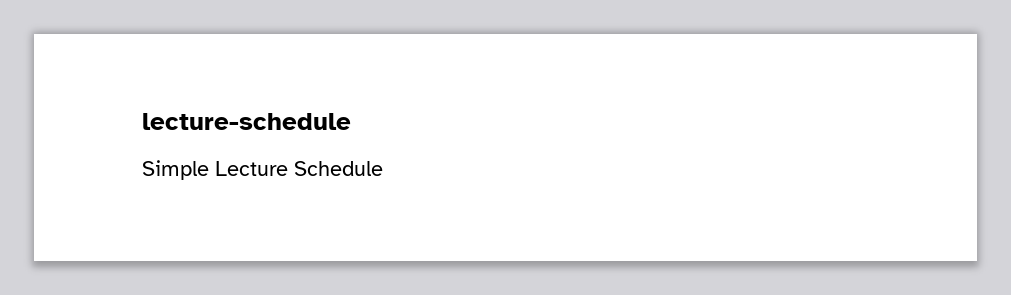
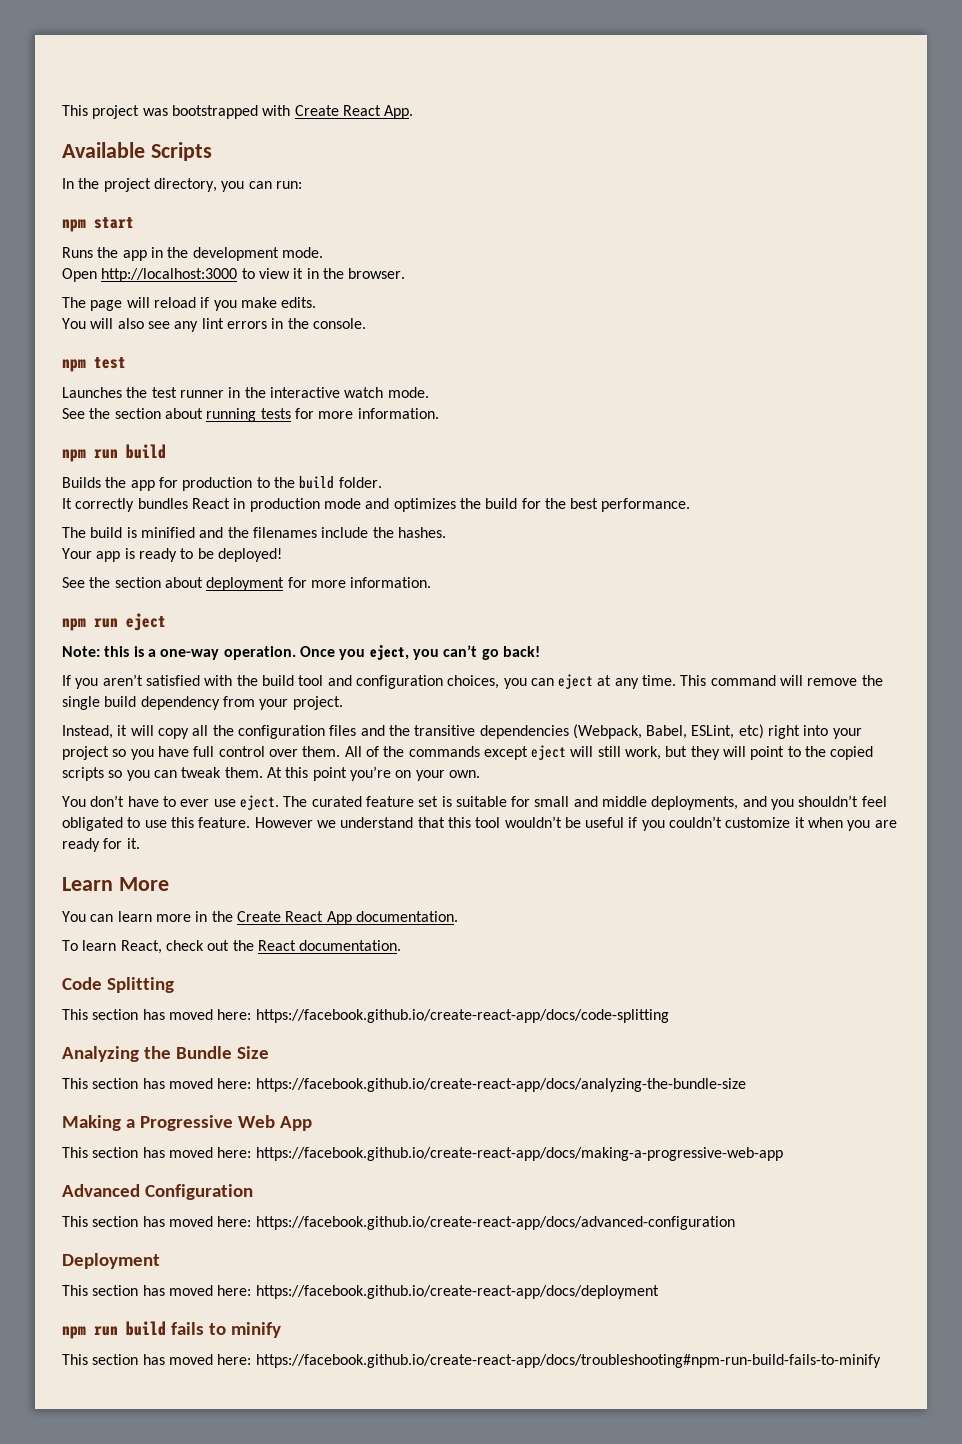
[142,113,351,130] [142,160,383,180] lecture-schedule // Simple Lecture Schedule -> [62,105,414,119] [62,142,212,161] [62,178,302,192] [62,217,134,232] [62,247,323,261] [62,268,406,282] [62,297,317,311] [62,318,366,332] [62,357,126,372] [62,387,429,398] [62,408,439,422] [62,444,166,462] [62,476,382,491] [62,498,691,512] [62,527,446,538] [62,548,282,562] [62,577,432,591] [62,613,166,631] [62,645,540,660] [62,674,883,689] [62,696,343,710] [62,724,862,739] [62,745,874,760] [62,766,480,781] [62,795,887,810] [62,816,897,831] [62,838,140,852] [62,877,169,891] [62,911,458,925] [62,940,402,954] [62,977,174,993] [62,1009,669,1023] [62,1046,269,1062] [62,1078,746,1092] [62,1115,312,1131] [62,1147,783,1161] [62,1184,253,1200] [62,1216,735,1230] [62,1253,160,1269] [62,1285,659,1299] [62,1321,281,1339] [62,1354,881,1368] This project was bootstrapped with Create React App. // Available Scripts // In the project directory, you can run: // npm start // Runs the app in the development mode. // Open http://localhost:3000 to view it in the browser. // The page will reload if you make edits. // You will also see any lint errors in the console. // npm test // Launches the test runner in the interactive watch mode. // See the section about running tests for more information. // npm run build // Builds the app for production to the build folder. // It correctly bundles React in production mode and optimizes the build for the best performance. // The build is minified and the filenames include the hashes. // Your app is ready to be deployed! // See the section about deployment for more information. // npm run eject // Note: this is a one-way operation. Once you eject, you can’t go back! // If you aren’t satisfied with the build tool and configuration choices, you can eject at any time. This command will remove the single build dependency from your project. // Instead, it will copy all the configuration files and the transitive dependencies (Webpack, Babel, ESLint, etc) right into your project so you have full control over them. All of the commands except eject will still work, but they will point to the copied scripts so you can tweak them. At this point you’re on your own. // You don’t have to ever use eject. The curated feature set is suitable for small and middle deployments, and you shouldn’t feel obligated to use this feature. However we understand that this tool wouldn’t be useful if you couldn’t customize it when you are ready for it. // Learn More // You can learn more in the Create React App documentation. // To learn React, check out the React documentation. // Code Splitting // This section has moved here: https://facebook.github.io/create-react-app/docs/code-splitting // Analyzing the Bundle Size // This section has moved here: https://facebook.github.io/create-react-app/docs/analyzing-the-bundle-size // Making a Progressive Web App // This section has moved here: https://facebook.github.io/create-react-app/docs/making-a-progressive-web-app // Advanced Configuration // This section has moved here: https://facebook.github.io/create-react-app/docs/advanced-configuration // Deployment // This section has moved here: https://facebook.github.io/create-react-app/docs/deployment // npm run build fails to minify // This section has moved here: https://facebook.github.io/create-react-app/docs/troubleshooting#npm-run-build-fails-to-minify

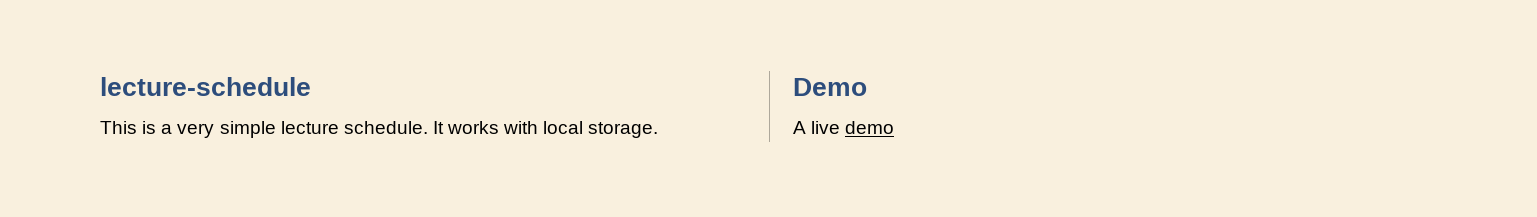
[62,105,414,119] [62,142,212,161] [62,178,302,192] [62,217,134,232] [62,247,323,261] [62,268,406,282] [62,297,317,311] [62,318,366,332] [62,357,126,372] [62,387,429,398] [62,408,439,422] [62,444,166,462] [62,476,382,491] [62,498,691,512] [62,527,446,538] [62,548,282,562] [62,577,432,591] [62,613,166,631] [62,645,540,660] [62,674,883,689] [62,696,343,710] [62,724,862,739] [62,745,874,760] [62,766,480,781] [62,795,887,810] [62,816,897,831] [62,838,140,852] [62,877,169,891] [62,911,458,925] [62,940,402,954] [62,977,174,993] [62,1009,669,1023] [62,1046,269,1062] [62,1078,746,1092] [62,1115,312,1131] [62,1147,783,1161] [62,1184,253,1200] [62,1216,735,1230] [62,1253,160,1269] [62,1285,659,1299] [62,1321,281,1339] [62,1354,881,1368] This project was bootstrapped with Create React App. // Available Scripts // In the project directory, you can run: // npm start // Runs the app in the development mode. // Open http://localhost:3000 to view it in the browser. // The page will reload if you make edits. // You will also see any lint errors in the console. // npm test // Launches the test runner in the interactive watch mode. // See the section about running tests for more information. // npm run build // Builds the app for production to the build folder. // It correctly bundles React in production mode and optimizes the build for the best performance. // The build is minified and the filenames include the hashes. // Your app is ready to be deployed! // See the section about deployment for more information. // npm run eject // Note: this is a one-way operation. Once you eject, you can’t go back! // If you aren’t satisfied with the build tool and configuration choices, you can eject at any time. This command will remove the single build dependency from your project. // Instead, it will copy all the configuration files and the transitive dependencies (Webpack, Babel, ESLint, etc) right into your project so you have full control over them. All of the commands except eject will still work, but they will point to the copied scripts so you can tweak them. At this point you’re on your own. // You don’t have to ever use eject. The curated feature set is suitable for small and middle deployments, and you shouldn’t feel obligated to use this feature. However we understand that this tool wouldn’t be useful if you couldn’t customize it when you are ready for it. // Learn More // You can learn more in the Create React App documentation. // To learn React, check out the React documentation. // Code Splitting // This section has moved here: https://facebook.github.io/create-react-app/docs/code-splitting // Analyzing the Bundle Size // This section has moved here: https://facebook.github.io/create-react-app/docs/analyzing-the-bundle-size // Making a Progressive Web App // This section has moved here: https://facebook.github.io/create-react-app/docs/making-a-progressive-web-app // Advanced Configuration // This section has moved here: https://facebook.github.io/create-react-app/docs/advanced-configuration // Deployment // This section has moved here: https://facebook.github.io/create-react-app/docs/deployment // npm run build fails to minify // This section has moved here: https://facebook.github.io/create-react-app/docs/troubleshooting#npm-run-build-fails-to-minify -> [100,77,311,96] [100,121,659,138] [793,78,867,96] [793,121,895,134] lecture-schedule // This is a very simple lecture schedule. It works with local storage. // Demo // A live demo

